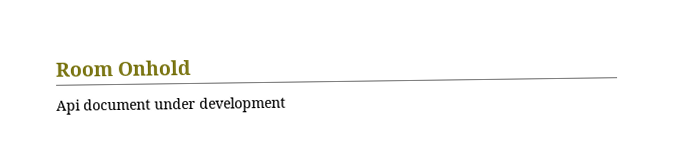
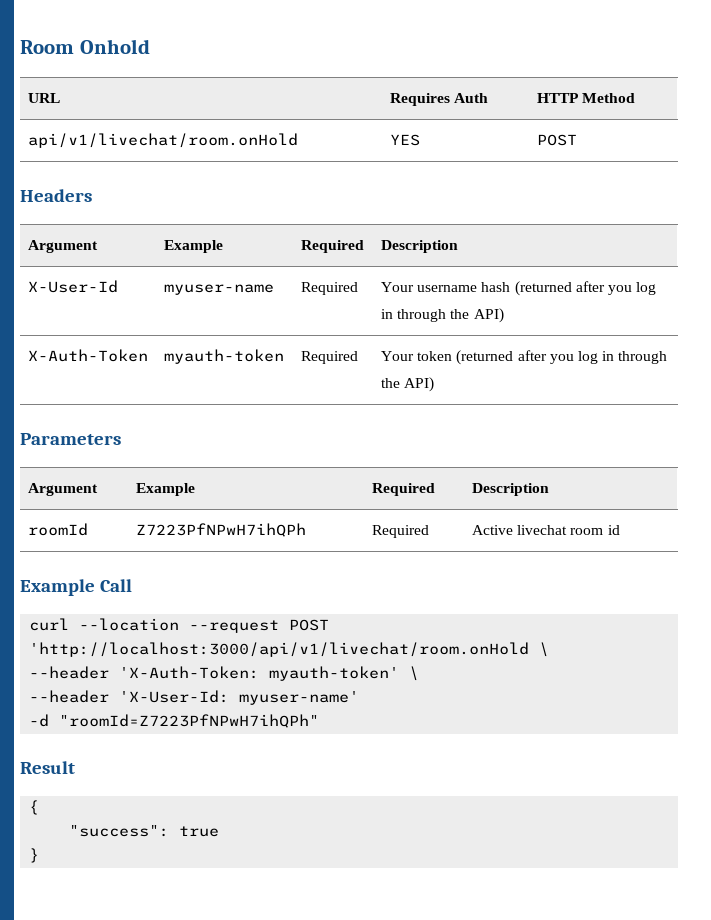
[56,96,286,115] // Api document under development -> [27,93,60,103] [389,93,489,106] [536,93,636,103] [27,133,298,148] [389,134,420,146] [536,134,577,146] [20,189,92,202] [27,240,98,253] [163,240,223,253] [300,240,364,253] [380,240,458,253] [27,280,118,293] [163,284,274,295] [300,282,358,295] [380,281,657,296] [380,308,504,323] [27,349,148,362] [163,349,284,364] [300,351,358,364] [380,350,668,365] [380,377,435,392] [20,433,121,445] [27,483,98,496] [135,483,195,496] [371,483,435,496] [471,483,549,496] [27,523,88,536] [135,523,306,537] [371,525,429,538] [471,525,620,535] [20,579,132,596] [29,618,330,633] [29,642,550,657] [29,666,420,681] [29,690,360,705] [29,714,320,728] [20,761,75,774] [29,800,40,815] [69,825,220,837] [29,848,40,863] // URL | Requires Auth | HTTP Method // api/v1/livechat/room.onHold | YES | POST // Headers // Argument | Example | Required | Description // X-User-Id | myuser-name | Required | Your username hash (returned after you log in through the API) // X-Auth-Token | myauth-token | Required | Your token (returned after you log in through the API) // Parameters // Argument | Example | Required | Description // roomId | Z7223PfNPwH7ihQPh | Required | Active livechat room id // Example Call // curl --location --request POST 'http://localhost:3000/api/v1/livechat/room.onHold \ // --header 'X-Auth-Token: myauth-token' \ // --header 'X-User-Id: myuser-name' // -d "roomId=Z7223PfNPwH7ihQPh" // Result // { // "success": true // }

